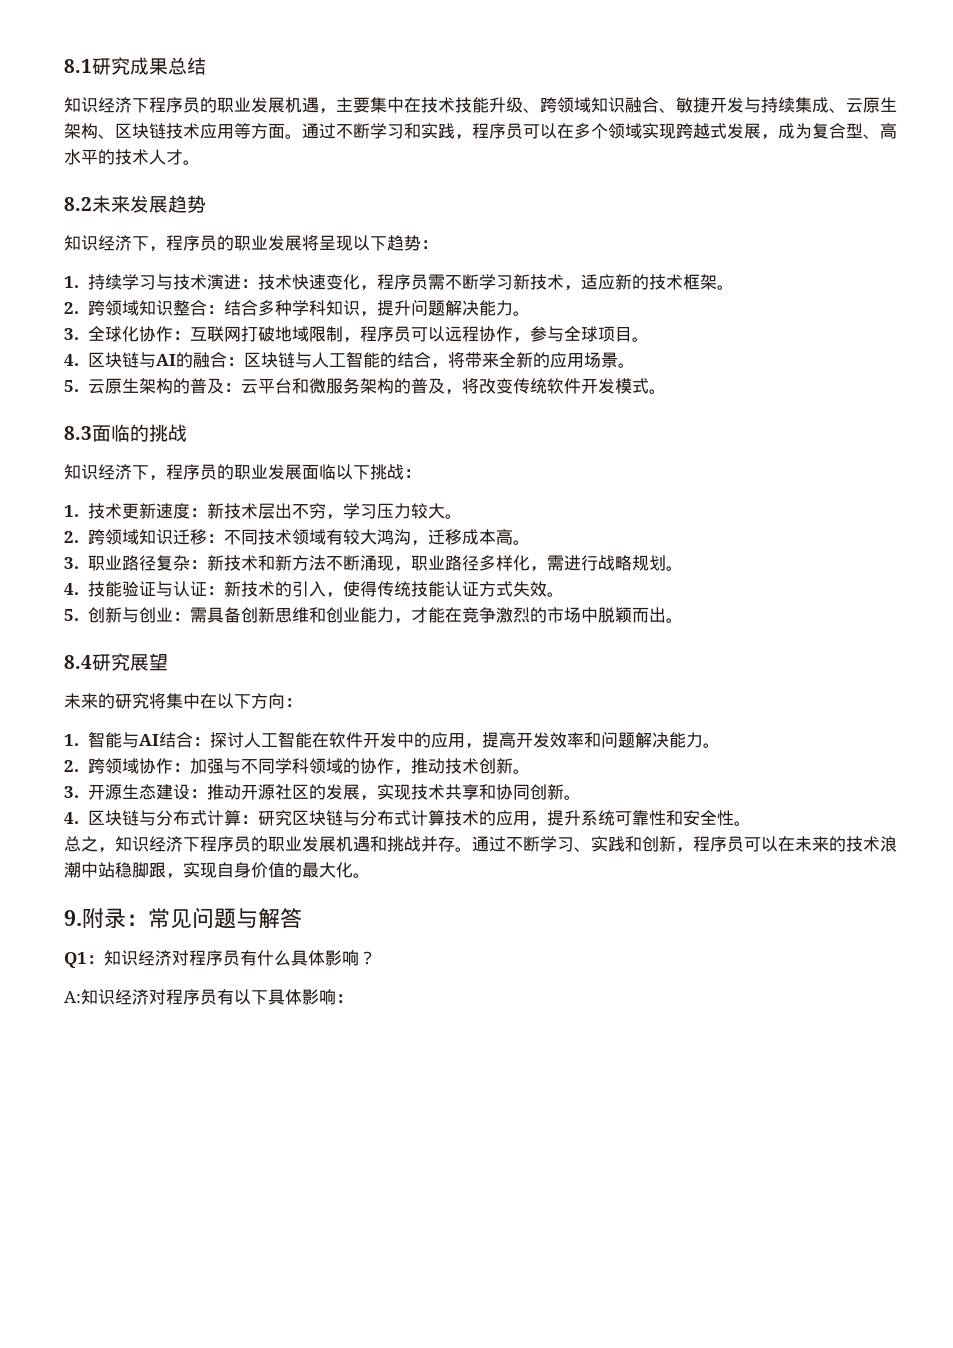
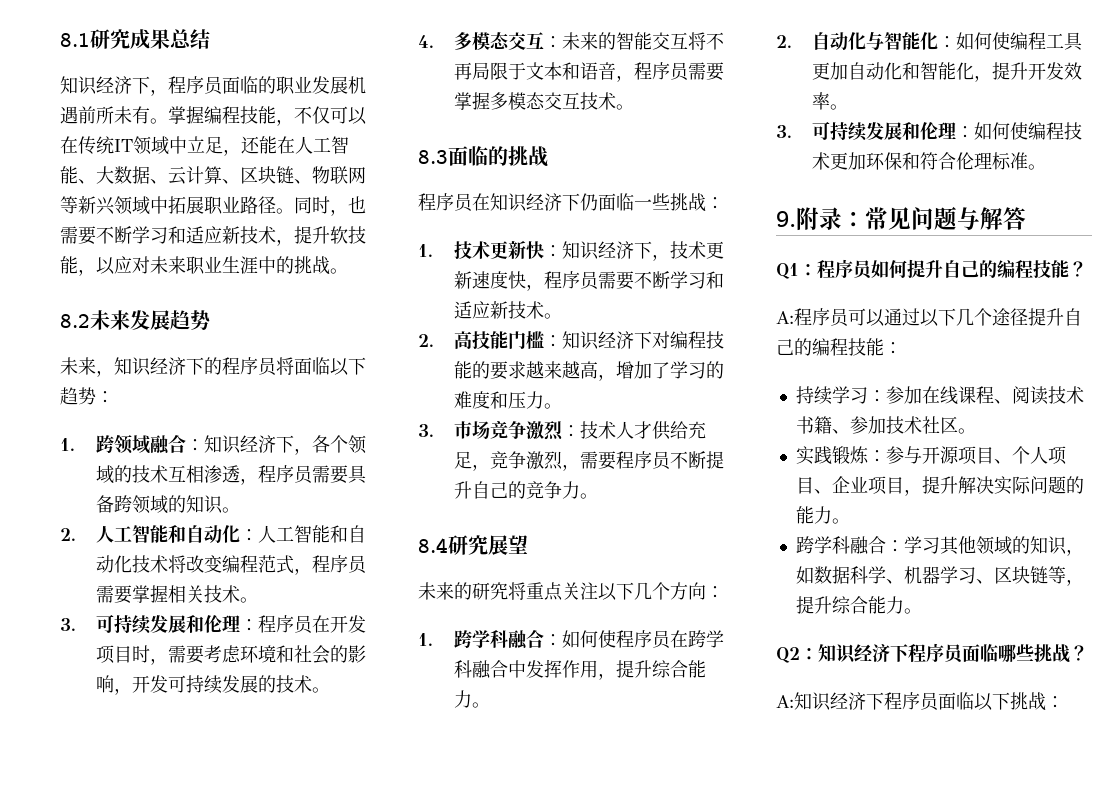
[149,97,897,114] [64,123,897,140] [64,149,183,165] 程序员的职业发展机遇，主要集中在技术技能升级、跨领域知识融合、敏捷开发与持续集成、云原生架构、区块链技术应用等方面。通过不断学习和实践，程序员可以在多个领域实现跨越式发展，成为复合型、高水平的技术人才 -> [150,76,366,96] [60,106,367,126] [60,136,349,156] [60,166,366,185] [60,196,366,216] [60,226,366,246] [60,256,330,276] ，程序员面临的职业发展机遇前所未有。掌握编程技能，不仅可以在传统IT领域中立足，还能在人工智能、大数据、云计算、区块链、物联网等新兴领域中拓展职业路径。同时，也需要不断学习和适应新技术，提升软技能，以应对未来职业生涯中的挑战
[64,235,438,252] [64,274,734,291] [64,300,530,317] [64,326,649,343] [64,351,635,369] [64,378,649,395] 知识经济下，程序员的职业发展将呈现以下趋势： // 1.持续学习与技术演进：技术快速变化，程序员需不断学习新技术，适应新的技术框架。 // 2.跨领域知识整合：结合多种学科知识，提升问题解决能力。 // 3.全球化协作：互联网打破地域限制，程序员可以远程协作，参与全球项目。 // 4.区块链与AI的融合：区块链与人工智能的结合，将带来全新的应用场景。 // 5.云原生架构的普及：云平台和微服务架构的普及，将改变传统软件开发模式 -> [60,357,366,377] [60,387,114,405] [60,434,367,455] [95,465,367,485] [95,495,240,514] [60,525,366,543] [95,555,368,575] [95,585,258,604] [60,614,366,634] [95,645,366,665] [95,675,330,695] [418,32,724,50] [453,62,724,82] [453,92,616,110] 未来，知识经济下的程序员将面临以下趋势： // 1.跨领域融合：知识经济下，各个领域的技术互相渗透，程序员需要具备跨领域的知识。 // 2.人工智能和自动化：人工智能和自动化技术将改变编程范式，程序员需要掌握相关技术。 // 3.可持续发展和伦理：程序员在开发项目时，需要考虑环境和社会的影响，开发可持续发展的技术。 // 4.多模态交互：未来的智能交互将不再局限于文本和语音，程序员需要掌握多模态交互技术
[64,464,370,481] 知识经济下，程序员的职业发展面临以下 -> [418,193,670,212] 程序员在知识经济下仍面临一些
[155,503,462,520] [64,529,530,546] [64,555,683,572] [64,581,564,598] [64,607,666,624] 速度：新技术层出不穷，学习压力较大。 // 2.跨领域知识迁移：不同技术领域有较大鸿沟，迁移成本高。 // 3.职业路径复杂：新技术和新方法不断涌现，职业路径多样化，需进行战略规划。 // 4.技能验证与认证：新技术的引入，使得传统技能认证方式失效。 // 5.创新与创业：需具备创新思维和创业能力，才能在竞争激烈的市场中脱颖而出 -> [525,241,724,261] [453,271,724,291] [453,301,562,319] [418,331,724,350] [453,361,724,381] [453,391,562,409] [418,420,706,441] [453,451,724,471] [453,481,580,499] 快：知识经济下，技术更新速度快，程序员需要不断学习和适应新技术。 // 2.高技能门槛：知识经济下对编程技能的要求越来越高，增加了学习的难度和压力。 // 3.市场竞争激烈：技术人才供给充足，竞争激烈，需要程序员不断提升自己的竞争力
[166,693,251,709] 集中在以下 -> [526,582,670,601] 重点关注以下几个
[87,731,720,749] [64,758,530,775] [64,784,581,801] [64,810,751,827] [64,836,897,853] [64,862,353,879] 智能与AI结合：探讨人工智能在软件开发中的应用，提高开发效率和问题解决能力。 // 2.跨领域协作：加强与不同学科领域的协作，推动技术创新。 // 3.开源生态建设：推动开源社区的发展，实现技术共享和协同创新。 // 4.区块链与分布式计算：研究区块链与分布式计算技术的应用，提升系统可靠性和安全性。 // 总之，知识经济下程序员的职业发展机遇和挑战并存。通过不断学习、实践和创新，程序员可以在未来的技术浪潮中站稳脚跟，实现自身价值的最大化 -> [453,630,724,650] [453,659,706,680] [453,690,490,708] [776,32,1083,51] [811,62,1082,82] [811,92,848,110] [776,121,1082,141] [811,152,1028,170] 跨学科融合：如何使程序员在跨学科融合中发挥作用，提升综合能力。 // 2.自动化与智能化：如何使编程工具更加自动化和智能化，提升开发效率。 // 3.可持续发展和伦理：如何使编程技术更加环保和符合伦理标准
[104,950,376,966] [64,989,336,1005] 知识经济对程序员有什么具体影响？ // A:知识经济对程序员有以下具体影响 -> [817,259,1087,280] [776,308,1082,327] [776,338,902,356] [795,386,1084,405] [795,416,976,434] [795,446,1067,465] [795,476,1084,496] [795,506,850,524] [795,536,1084,556] [795,566,1084,586] [795,596,922,614] [776,643,1088,664] [776,692,1046,711] 程序员如何提升自己的编程技能？ // A:程序员可以通过以下几个途径提升自己的编程技能： // 持续学习：参加在线课程、阅读技术书籍、参加技术社区。 // 实践锻炼：参与开源项目、个人项目、企业项目，提升解决实际问题的能力。 // 跨学科融合：学习其他领域的知识，如数据科学、机器学习、区块链等，提升综合能力。 // Q2：知识经济下程序员面临哪些挑战？ // A:知识经济下程序员面临以下挑战

